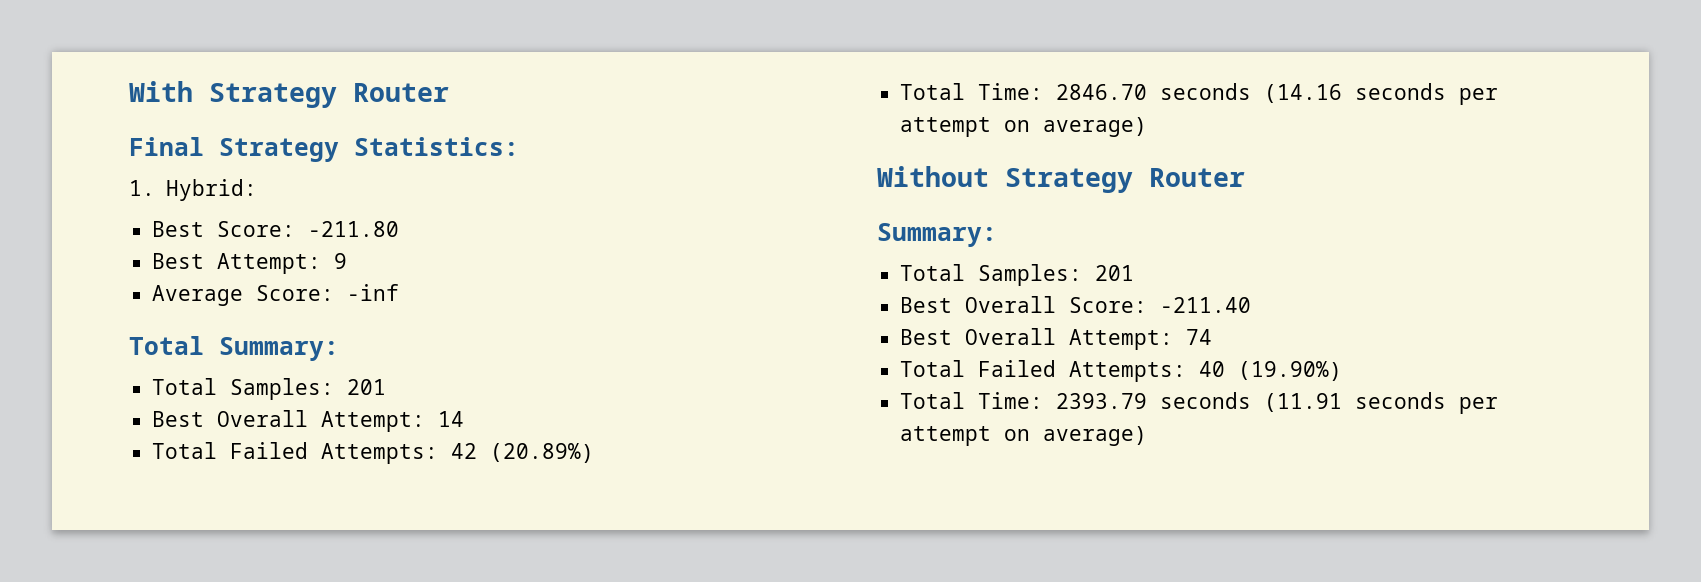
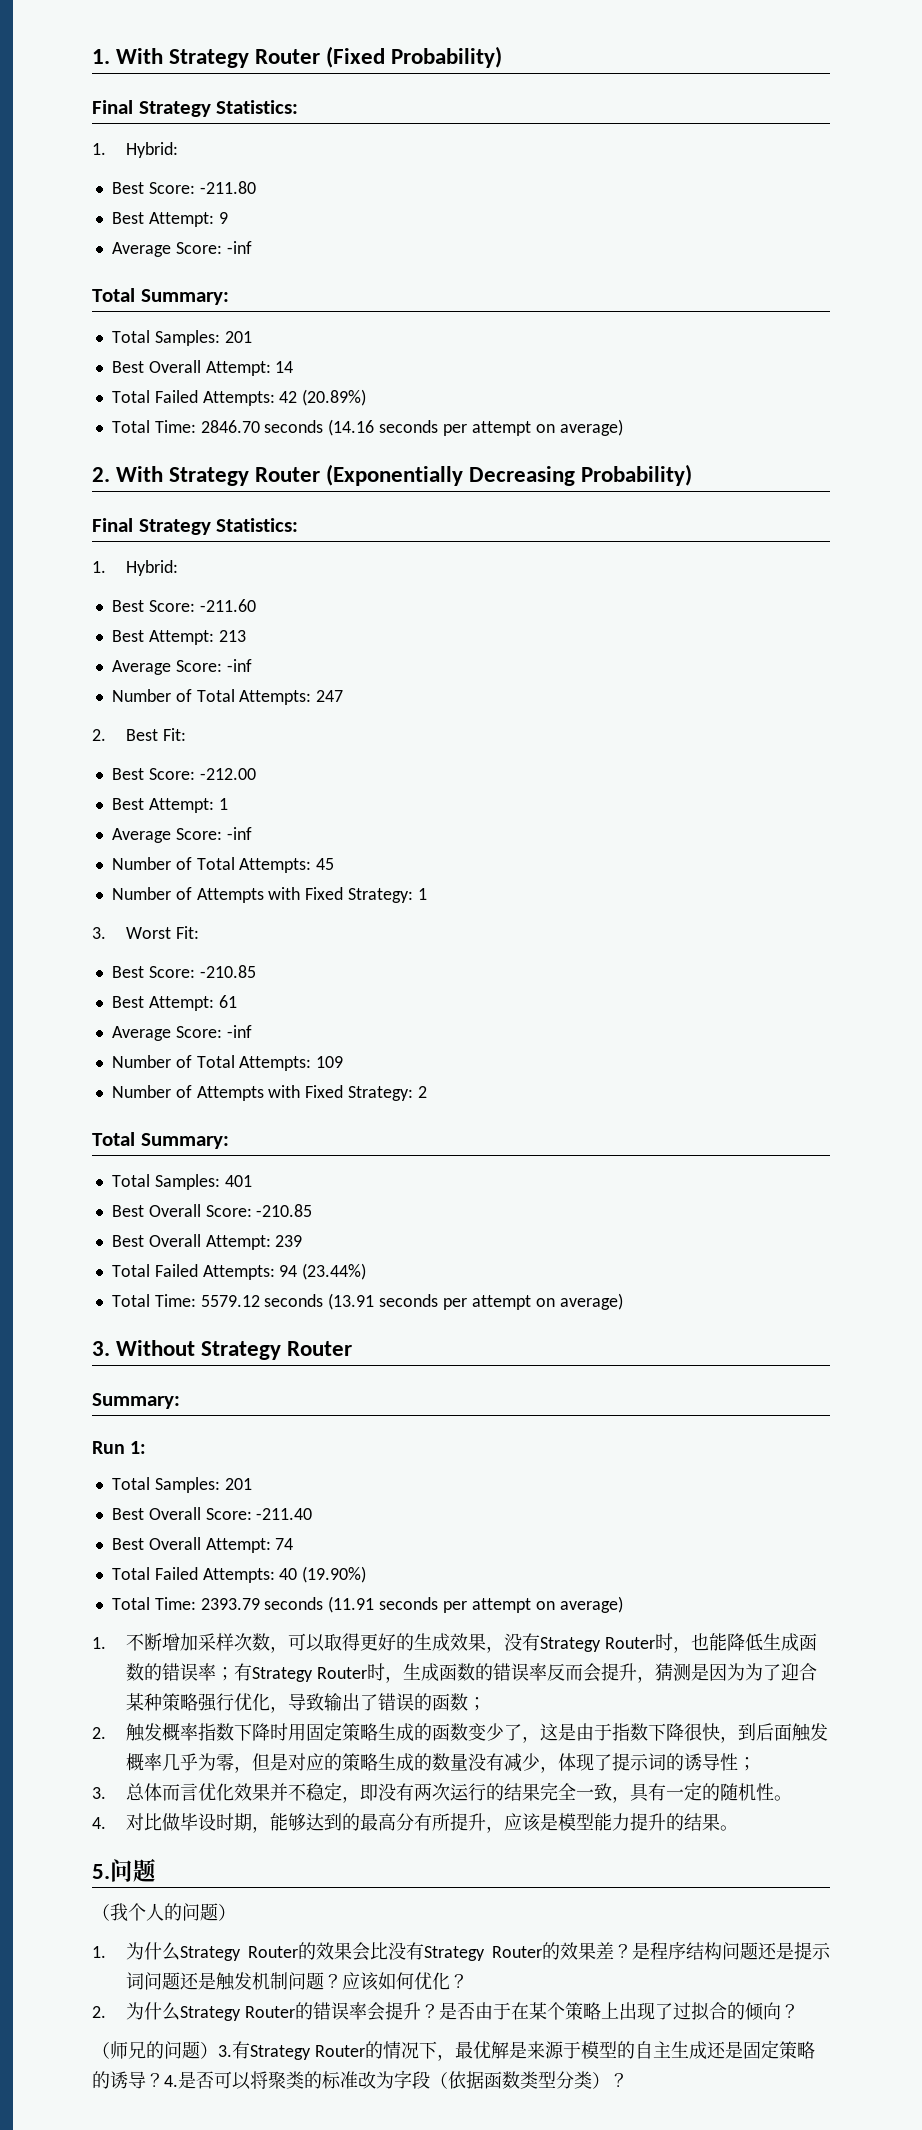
[129,81,449,108] With Strategy Router -> [92,46,503,68] 1. With Strategy Router (Fixed Probability)
(1148, 127) none -> [92,464,693,486] [92,518,299,535] [92,560,178,576] [111,599,256,612] [111,630,246,645] [111,659,252,675] [111,689,344,705] [92,728,186,741] [111,768,256,780] [111,798,228,813] [111,827,252,843] [111,857,335,873] [111,887,427,903] [92,926,199,939] [111,965,256,978] [111,995,237,1011] [111,1025,252,1041] [111,1055,344,1071] [111,1085,427,1101] [92,1132,229,1149] [111,1174,252,1190] [111,1204,313,1217] [111,1234,303,1250] [111,1263,367,1280] [111,1293,623,1310] [92,1341,110,1356] 2. With Strategy Router (Exponentially Decreasing Probability) // Final Strategy Statistics: // 1. Hybrid: // Best Score: -211.60 // Best Attempt: 213 // Average Score: -inf // Number of Total Attempts: 247 // 2. Best Fit: // Best Score: -212.00 // Best Attempt: 1 // Average Score: -inf // Number of Total Attempts: 45 // Number of Attempts with Fixed Strategy: 1 // 3. Worst Fit: // Best Score: -210.85 // Best Attempt: 61 // Average Score: -inf // Number of Total Attempts: 109 // Number of Attempts with Fixed Strategy: 2 // Total Summary: // Total Samples: 401 // Best Overall Score: -210.85 // Best Overall Attempt: 239 // Total Failed Attempts: 94 (23.44%) // Total Time: 5579.12 seconds (13.91 seconds per attempt on average) // 3.
(997, 235) none -> [92,1441,147,1454] // Run 1:
(1148, 436) none -> [92,1633,817,1653] [125,1663,817,1683] [125,1693,486,1713] [92,1722,828,1743] [125,1753,756,1773] [92,1782,792,1803] [92,1813,738,1833] [92,1858,156,1882] [92,1903,236,1921] [92,1942,831,1961] [125,1972,468,1991] [92,2002,799,2021] [92,2040,815,2061] [92,2070,628,2090] // 1.不断增加采样次数，可以取得更好的生成效果，没有Strategy Router时，也能降低生成函数的错误率；有Strategy Router时，生成函数的错误率反而会提升，猜测是因为为了迎合某种策略强行优化，导致输出了错误的函数； // 2.触发概率指数下降时用固定策略生成的函数变少了，这是由于指数下降很快，到后面触发概率几乎为零，但是对应的策略生成的数量没有减少，体现了提示词的诱导性； // 3.总体而言优化效果并不稳定，即没有两次运行的结果完全一致，具有一定的随机性。 // 4.对比做毕设时期，能够达到的最高分有所提升，应该是模型能力提升的结果。 // 5.问题 // （我个人的问题） // 1.为什么Strategy Router的效果会比没有Strategy Router的效果差？是程序结构问题还是提示词问题还是触发机制问题？应该如何优化？ // 2.为什么Strategy Router的错误率会提升？是否由于在某个策略上出现了过拟合的倾向？ // （师兄的问题）3.有Strategy Router的情况下，最优解是来源于模型的自主生成还是固定策略的诱导？4.是否可以将聚类的标准改为字段（依据函数类型分类）？

